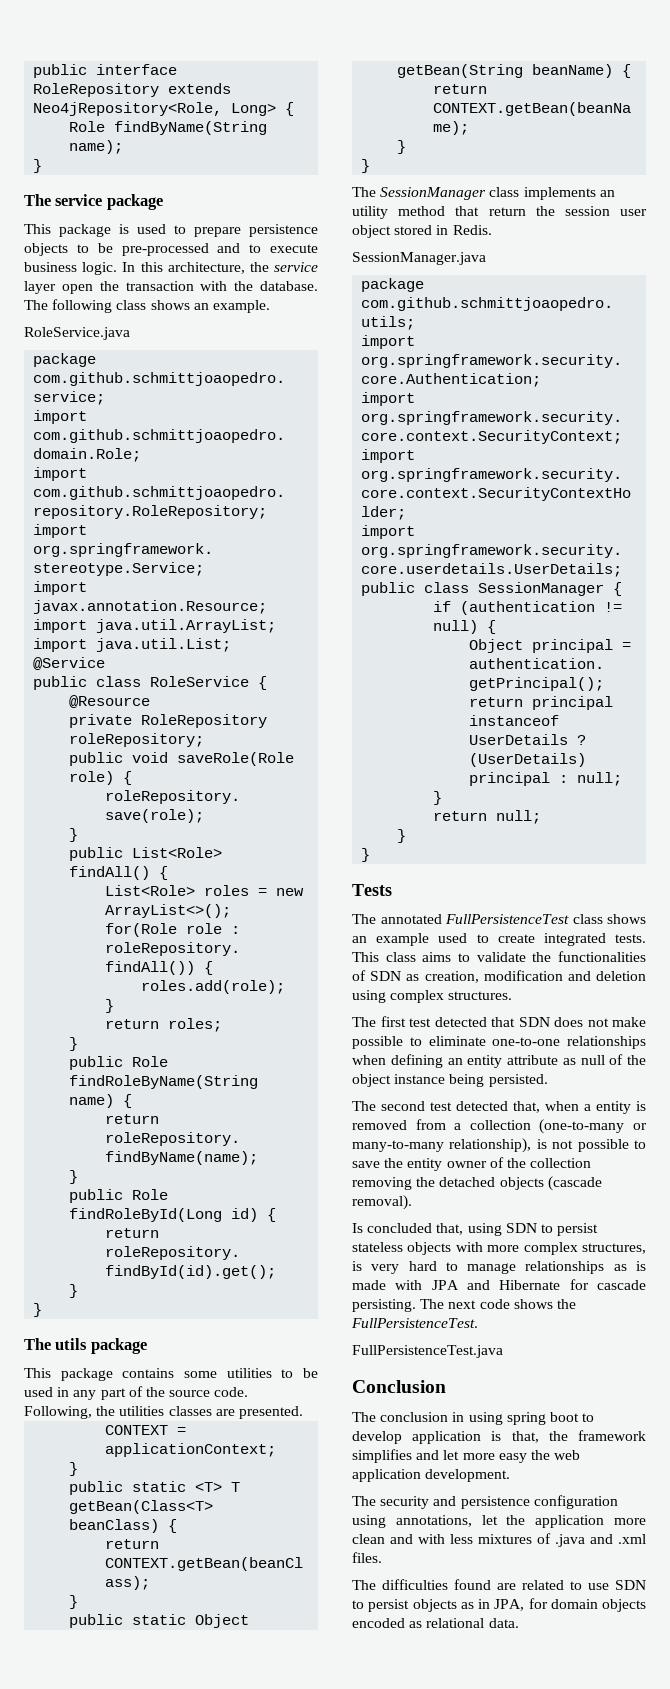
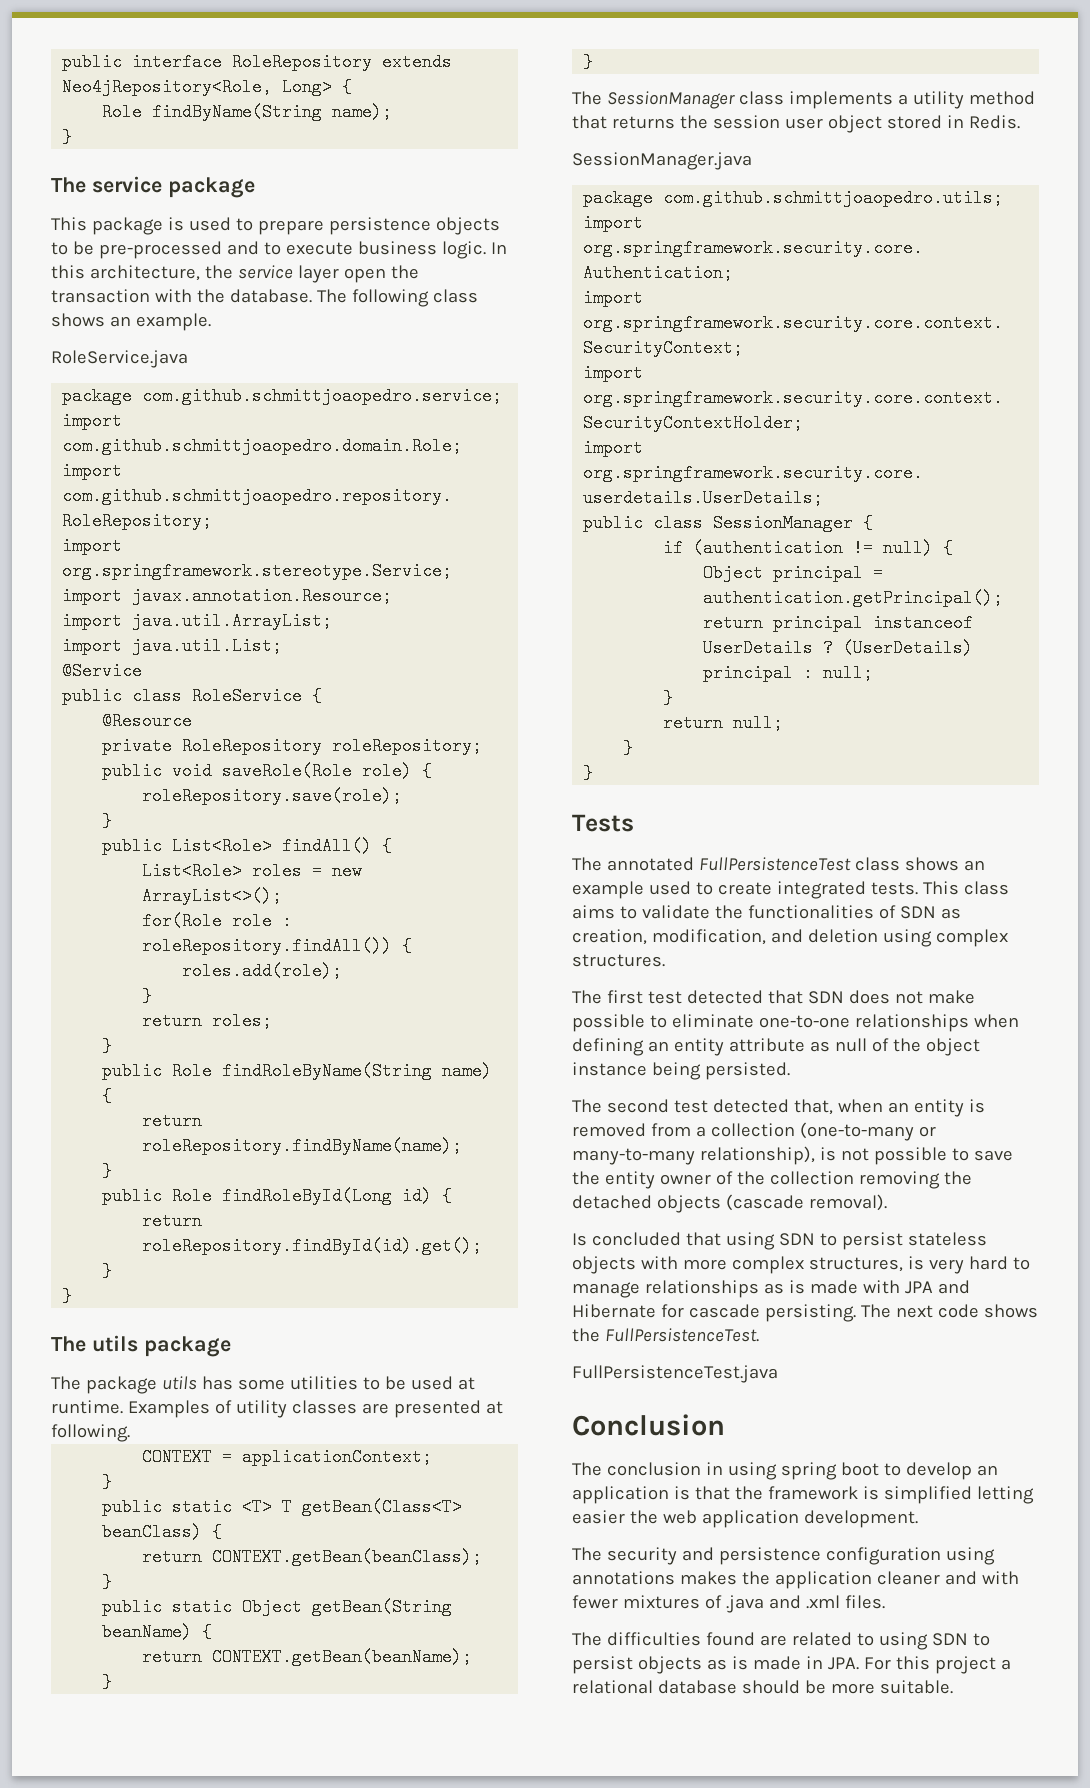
[24,1368,175,1381] This package contains -> [51,1376,233,1394] The package utils has
[57,1386,249,1400] [24,1406,303,1419] in any part of the source code. Following, the utilities classes are presented. -> [457,1377,475,1390] [51,1400,503,1418] [51,1424,130,1442] at runtime. Examples of utility classes are presented at following.
[599,190,615,197] an -> [897,94,908,105] a
[488,207,526,216] return -> [611,116,675,129] returns
[483,970,563,981] modification -> [651,929,766,945] modification,
[584,1104,591,1111] a -> [887,1102,909,1113] an
[436,1223,464,1235] that, -> [685,1232,721,1246] that
(402, 1437) none -> [976,1465,998,1476] an
[511,1431,539,1443] that, -> [694,1486,730,1500] that
[352,1449,527,1463] simplifies and let more easy -> [862,1486,1034,1504] [572,1510,625,1524] is simplified letting easier
[395,1515,646,1528] [352,1534,385,1544] annotations, let the application more clean -> [572,1571,940,1589] annotations makes the application cleaner
[450,1534,473,1544] less -> [572,1595,618,1609] fewer
[588,1583,609,1590] use -> [878,1632,928,1650] using
[478,1598,646,1612] [352,1618,519,1628] in JPA, for domain objects encoded as relational data. -> [731,1656,1011,1674] [572,1680,953,1694] is made in JPA. For this project a relational database should be more suitable.

